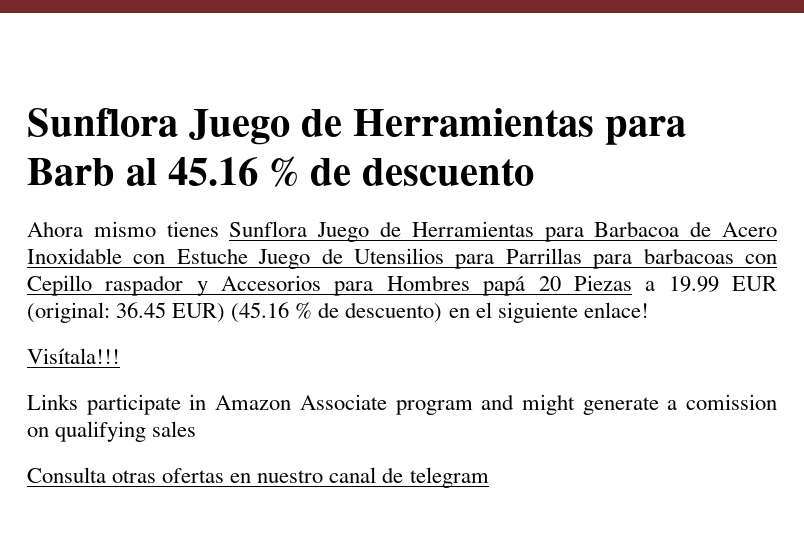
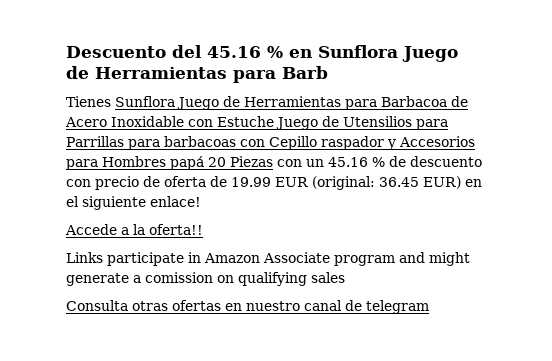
(27, 122) none -> [66,45,312,58] Descuento del 45.16 % en
[125,156,534,187] [27,221,219,237] al 45.16 % de descuento // Ahora mismo tienes -> [66,96,111,107] // Tienes
[645,281,656,291] a -> [277,156,482,167] [66,176,227,190] con un 45.16 % de descuento con precio de oferta de
[231,302,443,323] (45.16 % de descuento) -> (461, 182) none
[27,348,120,364] Visítala!!! -> [65,224,203,235] Accede a la oferta!!

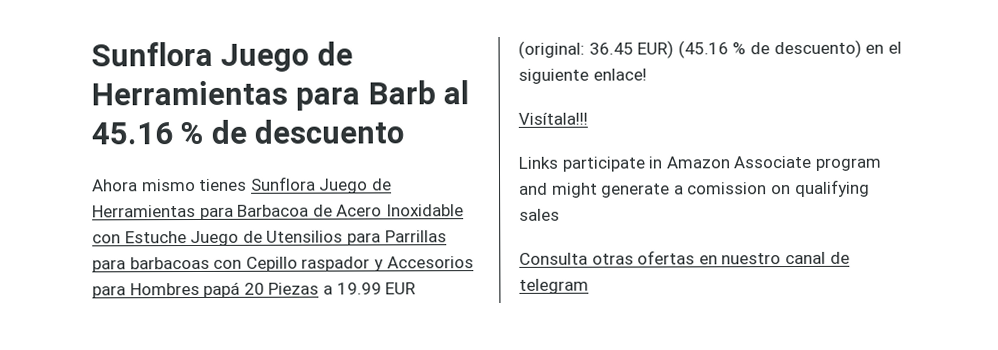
[66,45,312,58] Descuento del 45.16 % en -> (91, 54) none
[66,96,111,107] // Tienes -> [443,80,470,105] [91,119,405,145] [92,178,248,192] al 45.16 % de descuento // Ahora mismo tienes
[277,156,482,167] [66,176,227,190] con un 45.16 % de descuento con precio de oferta de -> [322,285,333,295] a
(461, 182) none -> [677,39,862,59] (45.16 % de descuento)
[65,224,203,235] Accede a la oferta!! -> [518,112,588,125] Visítala!!!

